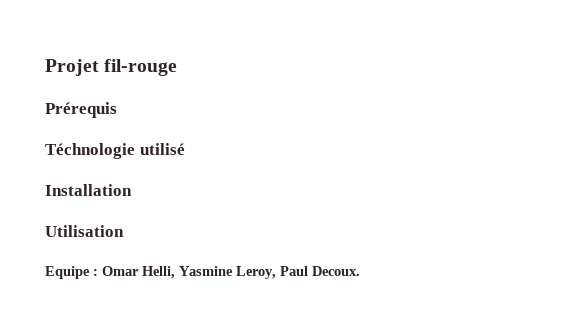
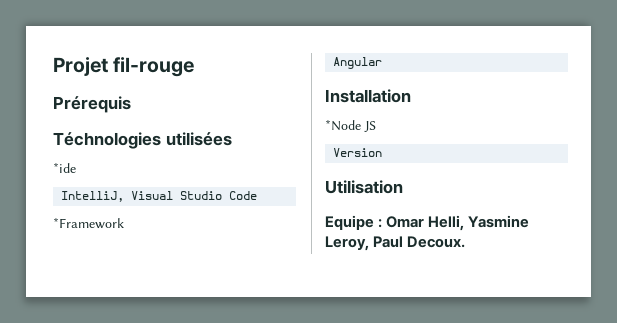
[45,143,185,159] [45,184,132,196] Téchnologie utilisé // Installation -> [53,132,232,149] [53,162,76,173] [61,191,258,202] [53,217,124,229] [333,57,383,69] [325,89,411,103] [325,119,376,132] [333,148,383,157] Téchnologies utilisées // *ide // IntelliJ, Visual Studio Code // *Framework // Angular // Installation // *Node JS // Version

